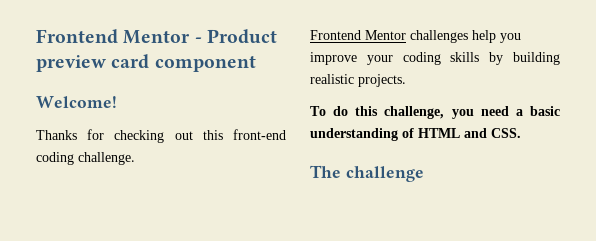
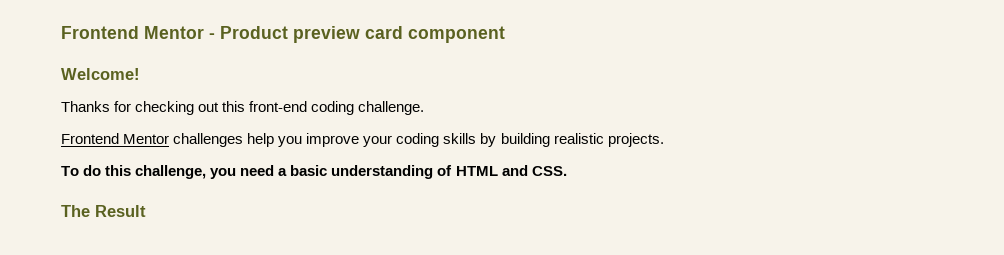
[345,166,424,182] challenge -> [95,205,146,217] Result

